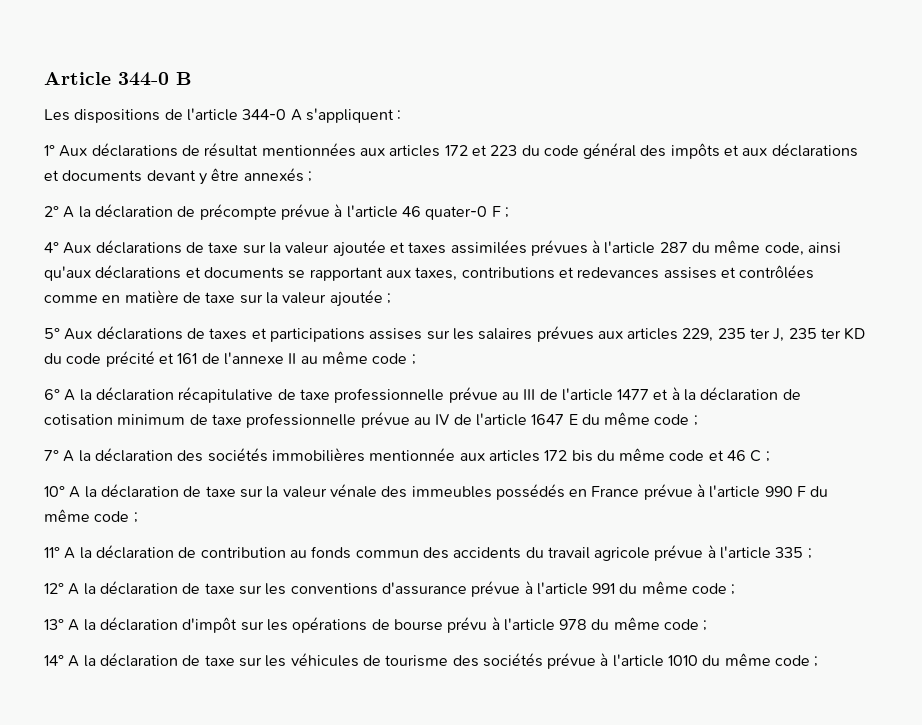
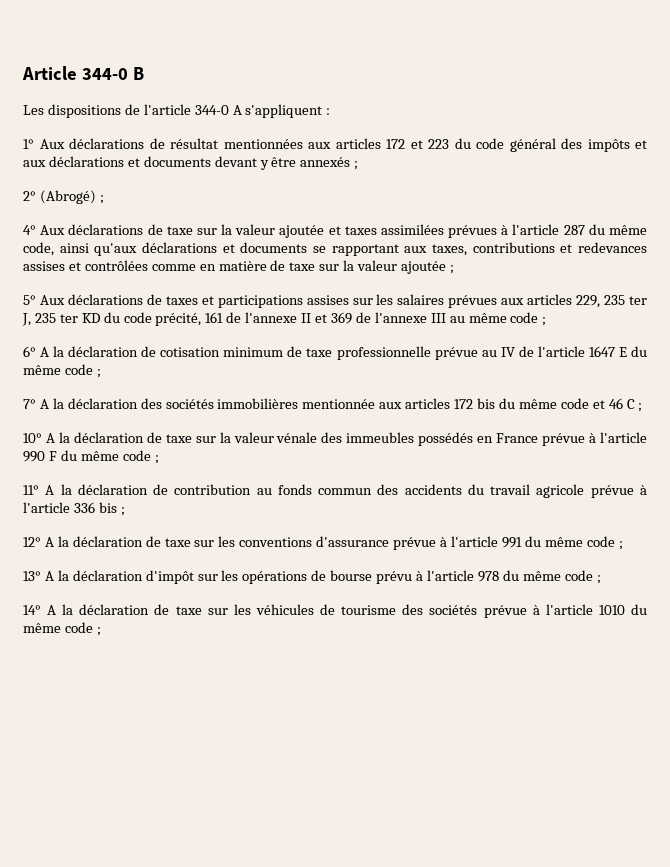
[63,204,501,220] A la déclaration de précompte prévue à l'article 46 quater-0 F -> [39,190,96,204] (Abrogé)
[105,351,174,367] précité et -> [155,313,202,326] précité,
(297, 358) none -> [315,312,446,324] et 369 de l'annexe III
[178,387,779,403] récapitulative de taxe professionnelle prévue au III de l'article 1477 et à la déclaration -> (139, 351) none
[775,547,804,558] 335 -> [73,502,117,513] 336 bis

